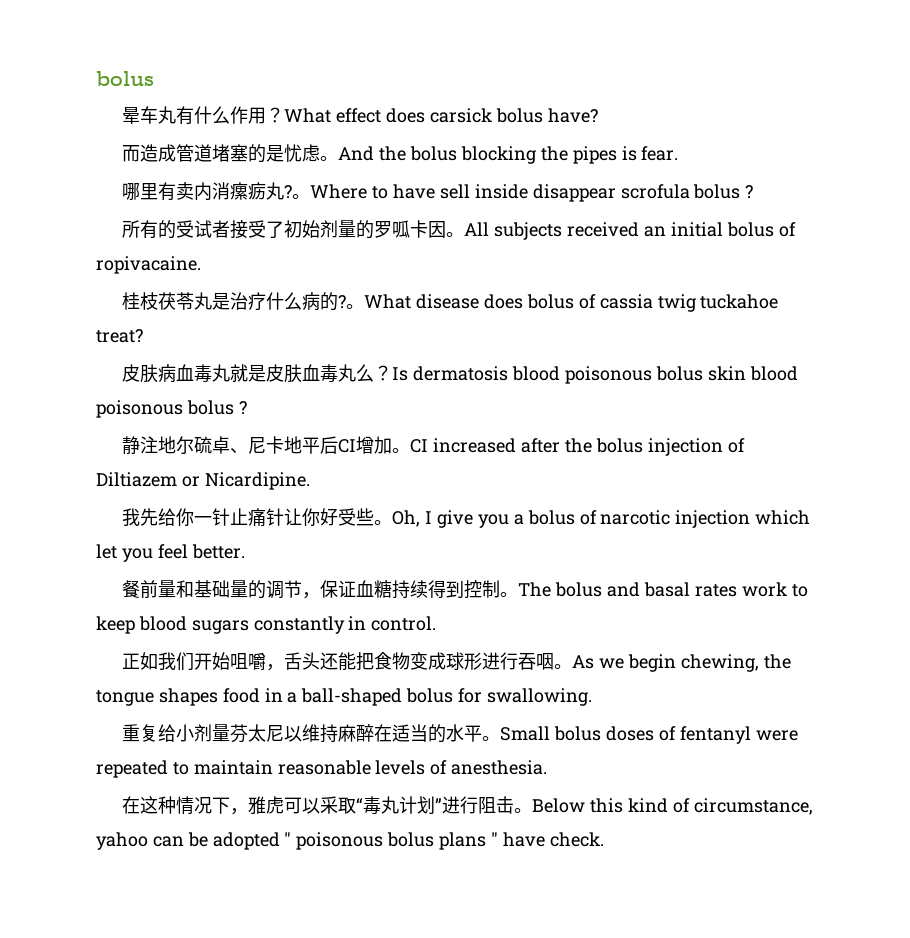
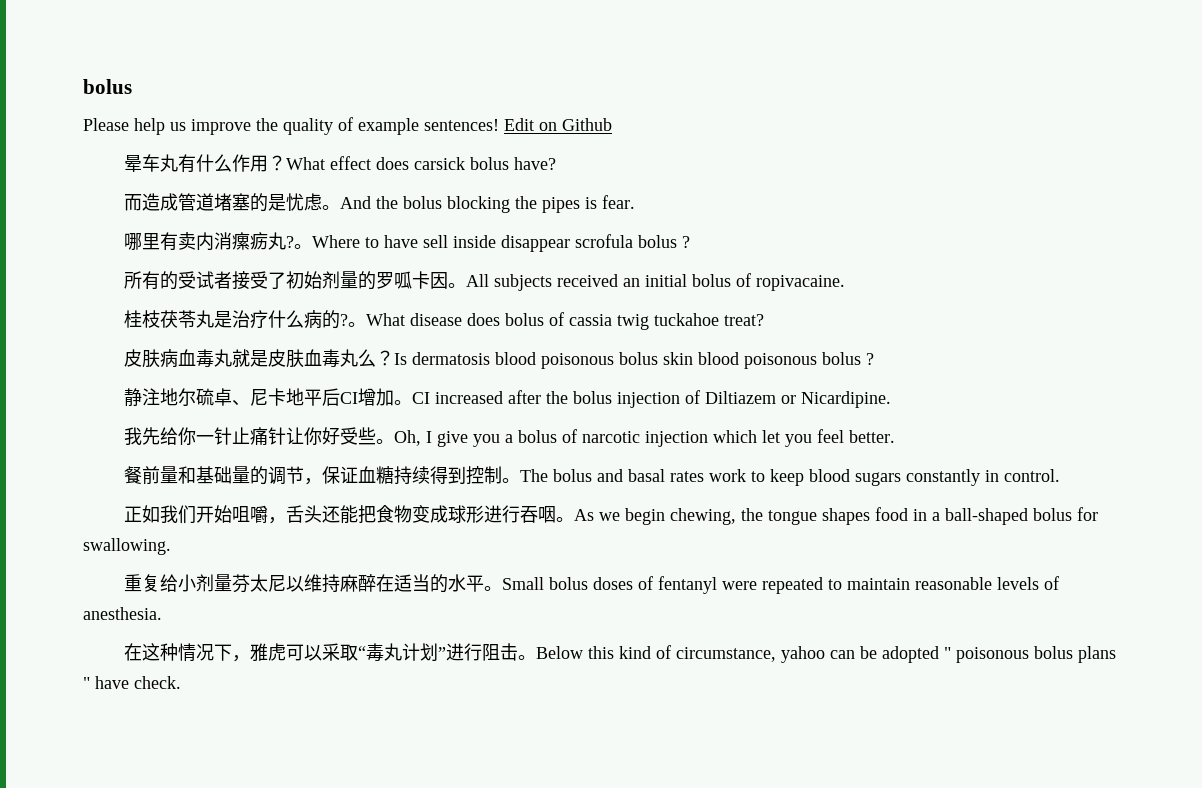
[96,71,154,86] bolus -> [83,79,132,94] [83,117,612,135] bolus // Please help us improve the quality of example sentences! Edit on Github

